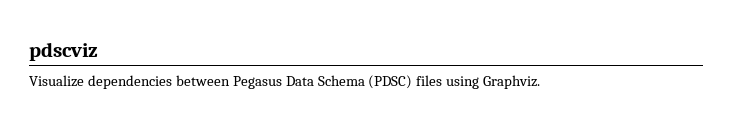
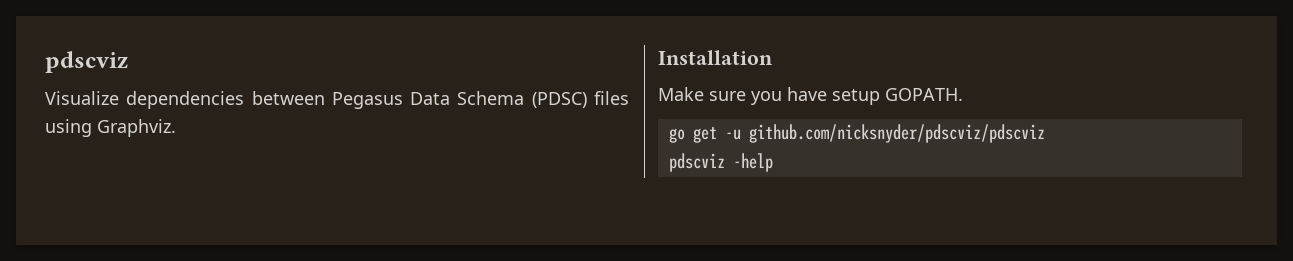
(541, 82) none -> [658,50,773,65] [658,87,963,105] [668,124,1045,143] [668,153,773,172] // Installation // Make sure you have setup GOPATH. // go get -u github.com/nicksnyder/pdscviz/pdscviz // pdscviz -help

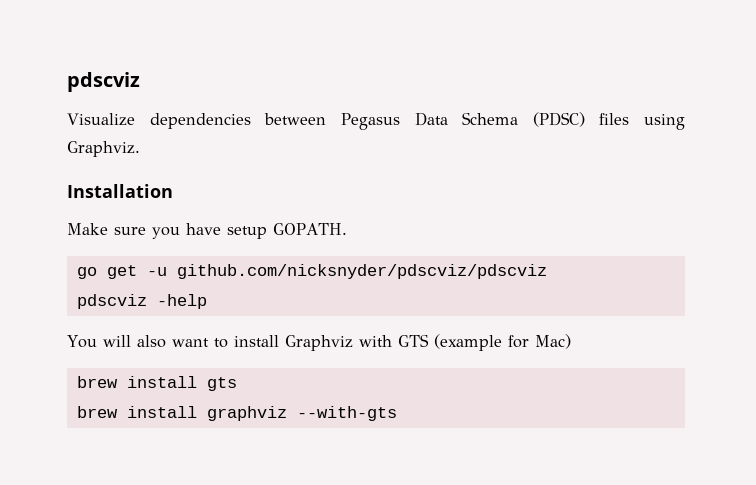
(773, 162) none -> [67,334,571,351] [76,376,237,391] [76,406,397,421] // You will also want to install Graphviz with GTS (example for Mac) // brew install gts // brew install graphviz --with-gts

